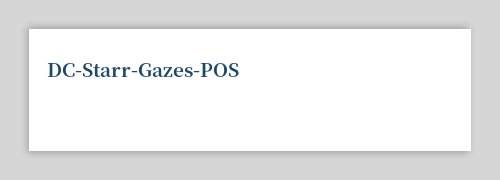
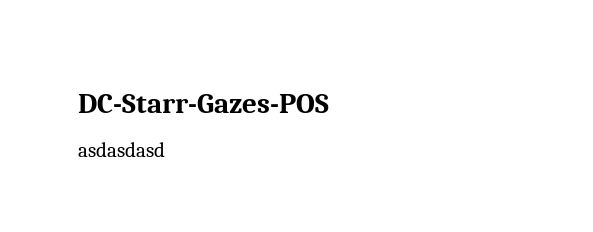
(239, 70) none -> [78,142,165,157] // asdasdasd

